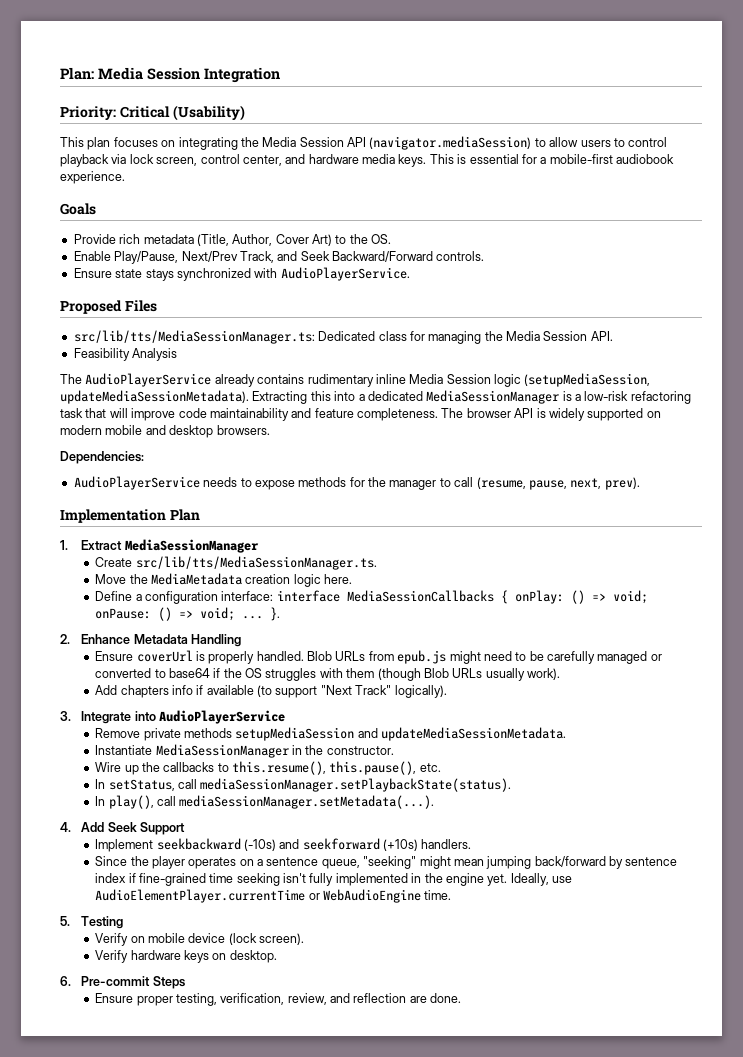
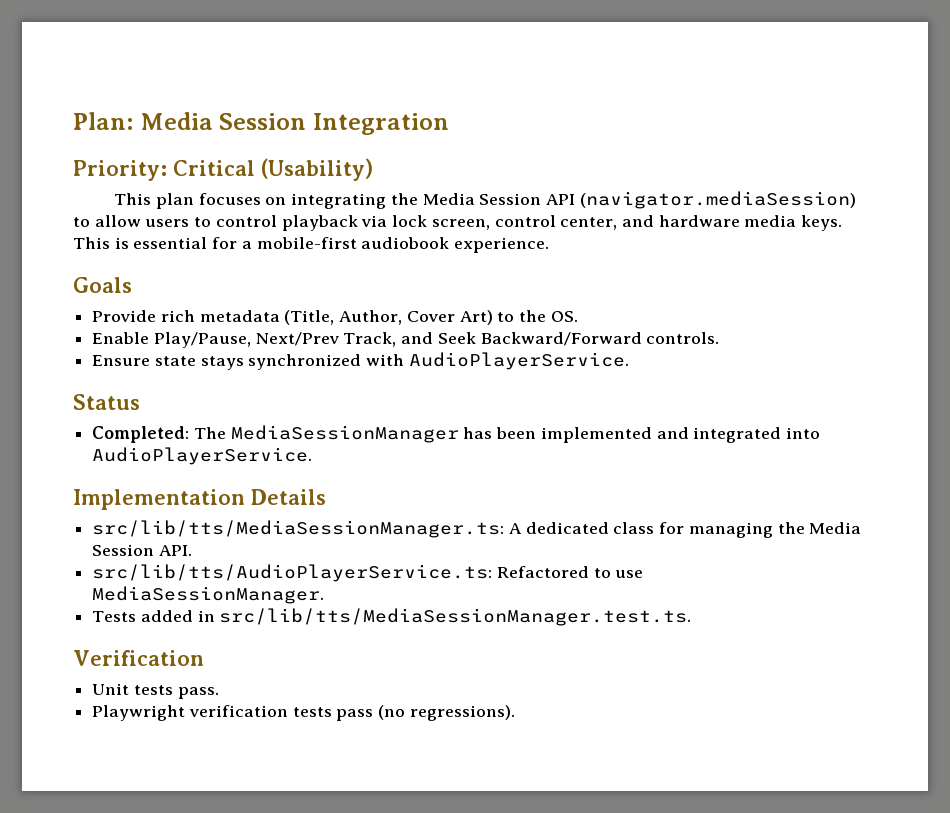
[60,300,157,314] Proposed Files -> [73,394,140,410] [92,425,821,443] [92,447,313,465] [73,489,326,510] Status // Completed: The MediaSessionManager has been implemented and integrated into AudioPlayerService. // Implementation Details
[318,331,376,341] Dedicated -> [508,522,609,534] A dedicated
[73,348,178,361] [60,373,651,387] [60,390,691,404] [60,408,661,421] [60,425,270,438] [60,451,144,464] [73,476,640,490] [60,509,200,523] [60,539,259,553] [95,556,377,570] [95,573,353,587] [95,590,648,604] [95,607,281,621] [60,634,242,647] [95,650,662,664] [95,668,561,681] [95,685,447,698] [60,710,286,724] [95,727,567,741] [95,744,394,758] [95,761,441,775] [95,778,512,792] [95,795,435,809] [60,822,186,835] [95,838,472,852] [95,856,678,869] [95,873,573,886] [95,889,452,903] [60,916,124,929] [95,933,305,946] [95,950,277,963] [60,976,185,989] [95,993,462,1006] Feasibility Analysis // The AudioPlayerService already contains rudimentary inline Media Session logic (setupMediaSession, updateMediaSessionMetadata). Extracting this into a dedicated MediaSessionManager is a low-risk refactoring task that will improve code maintainability and feature completeness. The browser API is widely supported on modern mobile and desktop browsers. // Dependencies: // AudioPlayerService needs to expose methods for the manager to call (resume, pause, next, prev). // Implementation Plan // 1. Extract MediaSessionManager // Create src/lib/tts/MediaSessionManager.ts. // Move the MediaMetadata creation logic here. // Define a configuration interface: interface MediaSessionCallbacks { onPlay: () => void; onPause: () => void; ... }. // 2. Enhance Metadata Handling // Ensure coverUrl is properly handled. Blob URLs from epub.js might need to be carefully managed or converted to base64 if the OS struggles with them (though Blob URLs usually work). // Add chapters info if available (to support "Next Track" logically). // 3. Integrate into AudioPlayerService // Remove private methods setupMediaSession and updateMediaSessionMetadata. // Instantiate MediaSessionManager in the constructor. // Wire up the callbacks to this.resume(), this.pause(), etc. // In setStatus, call mediaSessionManager.setPlaybackState(status). // In play(), call mediaSessionManager.setMetadata(...). // 4. Add Seek Support // Implement seekbackward (-10s) and seekforward (+10s) handlers. // Since the player operates on a sentence queue, "seeking" might mean jumping back/forward by sentence index if fine-grained time seeking isn't fully implemented in the engine yet. Ideally, use AudioElementPlayer.currentTime or WebAudioEngine time. // 5. Testing // Verify on mobile device (lock screen). // Verify hardware keys on desktop. // 6. Pre-commit Steps // Ensure proper testing, verification, review, and reflection are done. -> [92,564,644,582] [92,586,325,604] [92,608,692,626] [73,650,204,666] [92,683,219,699] [92,705,515,721] src/lib/tts/AudioPlayerService.ts: Refactored to use MediaSessionManager. // Tests added in src/lib/tts/MediaSessionManager.test.ts. // Verification // Unit tests pass. // Playwright verification tests pass (no regressions).

